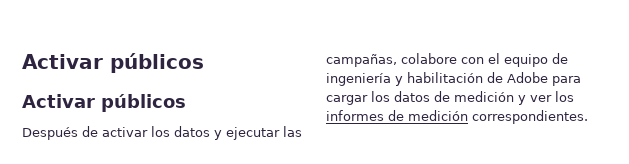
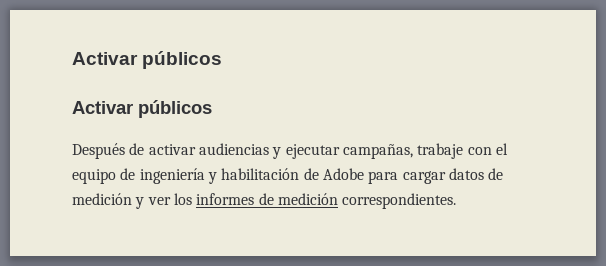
[151,126,302,140] [326,53,457,67] los datos y ejecutar las campañas, colabore -> [198,143,464,159] audiencias y ejecutar campañas, trabaje
[371,91,390,102] los -> (446, 177) none

